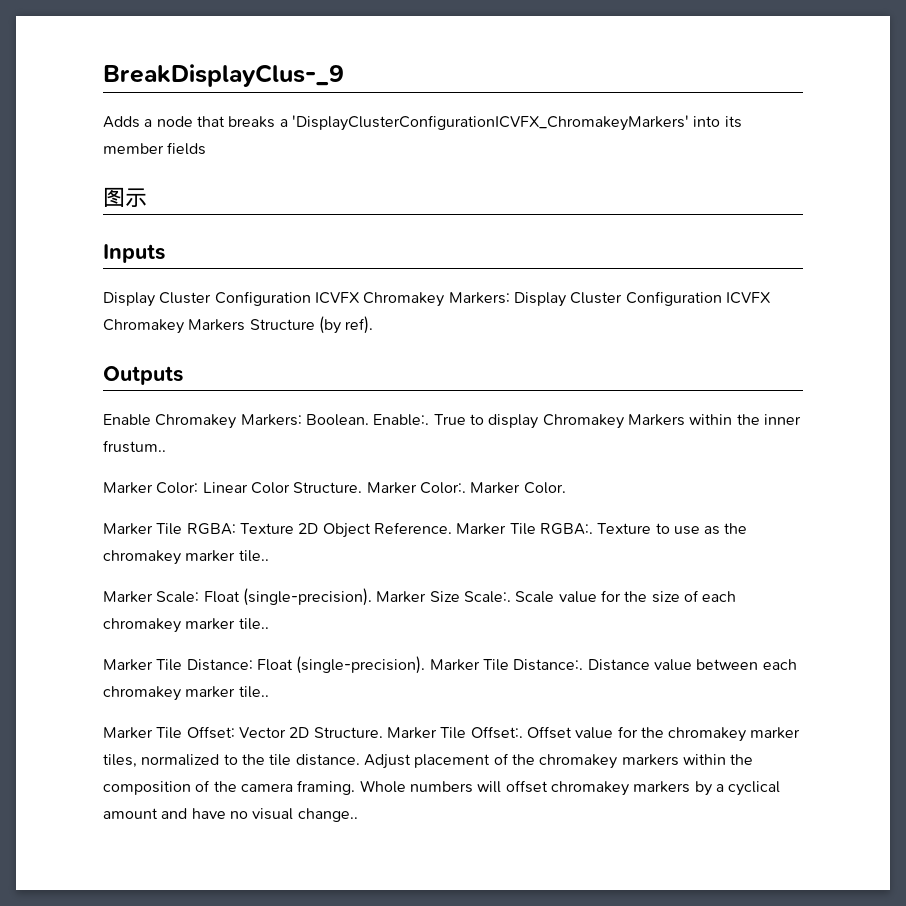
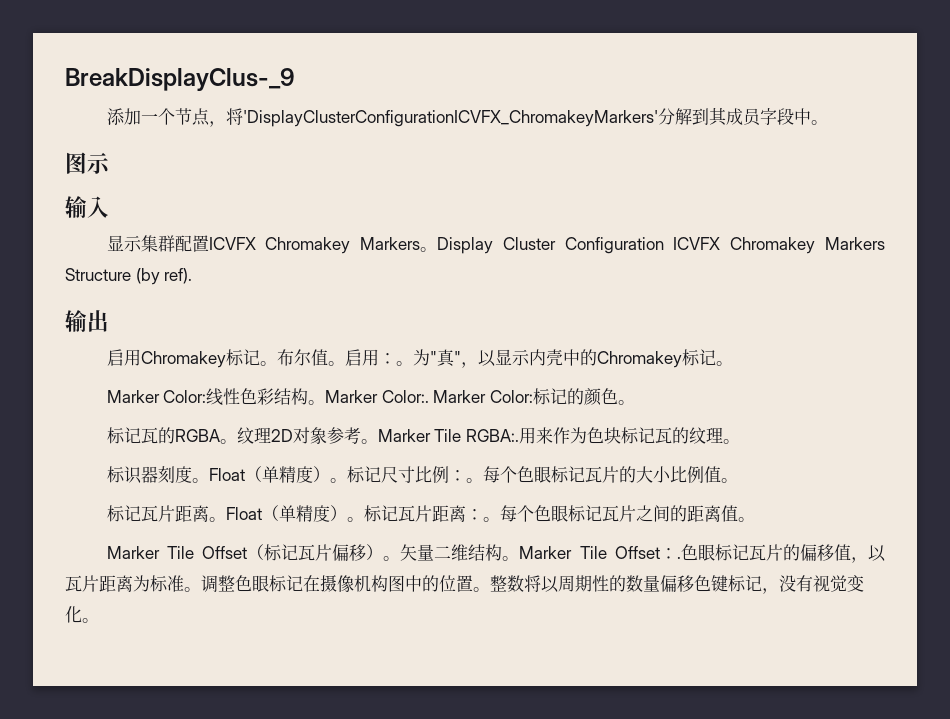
[103,115,742,131] [103,142,207,155] [103,187,147,207] [103,244,165,263] [103,291,510,307] Adds a node that breaks a 'DisplayClusterConfigurationICVFX_ChromakeyMarkers' into its member fields // 图示 // Inputs // Display Cluster Configuration ICVFX Chromakey Markers: -> [106,107,828,127] [65,152,110,174] [65,196,109,218] [106,235,438,254] 添加一个节点，将'DisplayClusterConfigurationICVFX_ChromakeyMarkers'分解到其成员字段中。 // 图示 // 输入 // 显示集群配置ICVFX Chromakey Markers。
[103,366,183,385] [103,414,801,429] [103,440,166,453] [103,482,566,494] [103,522,748,538] [103,550,269,565] [103,588,737,606] [103,618,269,633] [103,656,797,674] [103,686,269,701] [103,726,801,742] [103,753,754,769] [103,780,781,796] [103,808,358,822] Outputs // Enable Chromakey Markers: Boolean. Enable:. True to display Chromakey Markers within the inner frustum.. // Marker Color: Linear Color Structure. Marker Color:. Marker Color. // Marker Tile RGBA: Texture 2D Object Reference. Marker Tile RGBA:. Texture to use as the chromakey marker tile.. // Marker Scale: Float (single-precision). Marker Size Scale:. Scale value for the size of each chromakey marker tile.. // Marker Tile Distance: Float (single-precision). Marker Tile Distance:. Distance value between each chromakey marker tile.. // Marker Tile Offset: Vector 2D Structure. Marker Tile Offset:. Offset value for the chromakey marker tiles, normalized to the tile distance. Adjust placement of the chromakey markers within the composition of the camera framing. Whole numbers will offset chromakey markers by a cyclical amount and have no visual change.. -> [65,310,109,332] [106,349,733,368] [106,388,636,406] [106,427,740,444] [106,466,738,484] [106,505,755,522] [106,544,886,563] [65,575,864,594] [65,606,99,623] 输出 // 启用Chromakey标记。布尔值。启用：。为"真"，以显示内壳中的Chromakey标记。 // Marker Color:线性色彩结构。Marker Color:. Marker Color:标记的颜色。 // 标记瓦的RGBA。纹理2D对象参考。Marker Tile RGBA:.用来作为色块标记瓦的纹理。 // 标识器刻度。Float（单精度）。标记尺寸比例：。每个色眼标记瓦片的大小比例值。 // 标记瓦片距离。Float（单精度）。标记瓦片距离：。每个色眼标记瓦片之间的距离值。 // Marker Tile Offset（标记瓦片偏移）。矢量二维结构。Marker Tile Offset：.色眼标记瓦片的偏移值，以瓦片距离为标准。调整色眼标记在摄像机构图中的位置。整数将以周期性的数量偏移色键标记，没有视觉变化。

